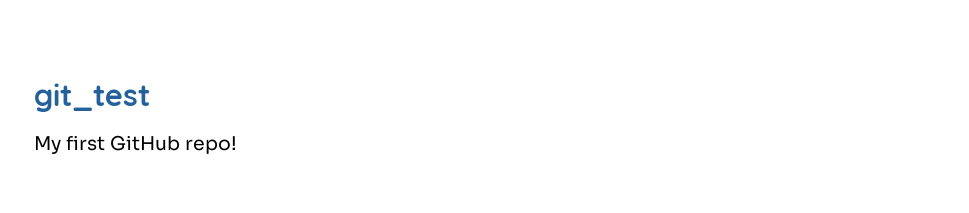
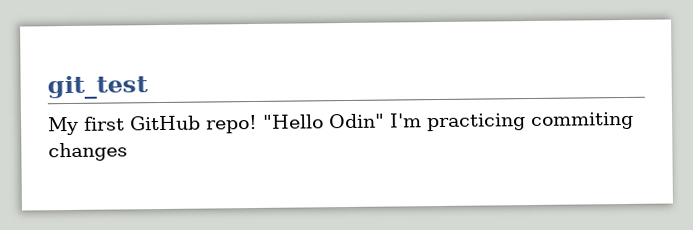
(238, 145) none -> [262,111,634,132] [48,142,128,162] "Hello Odin" I'm practicing commiting changes

